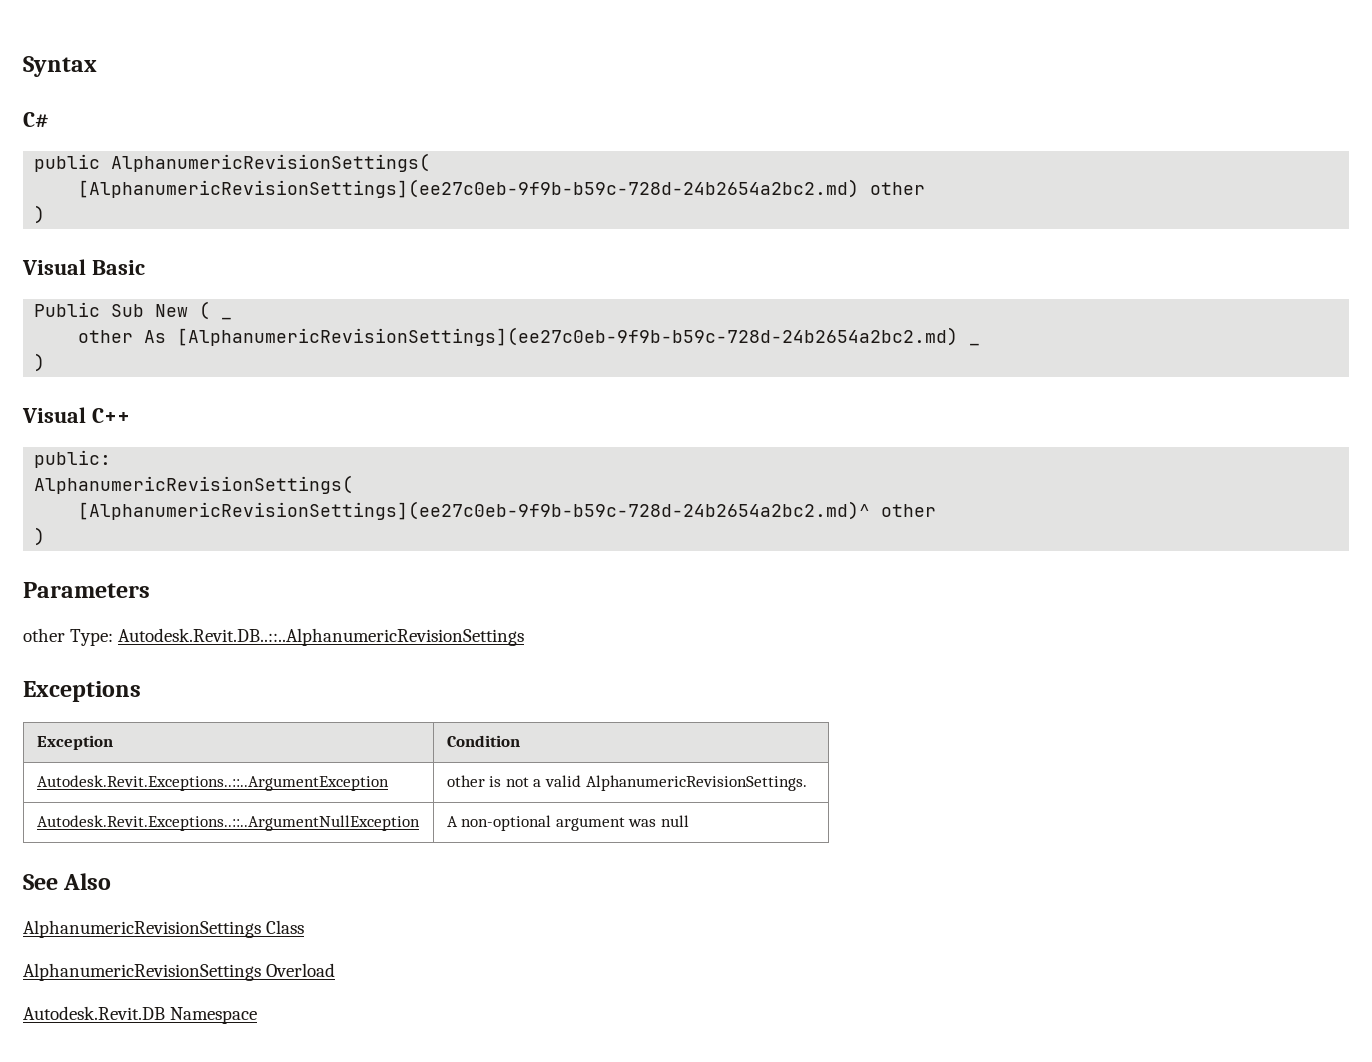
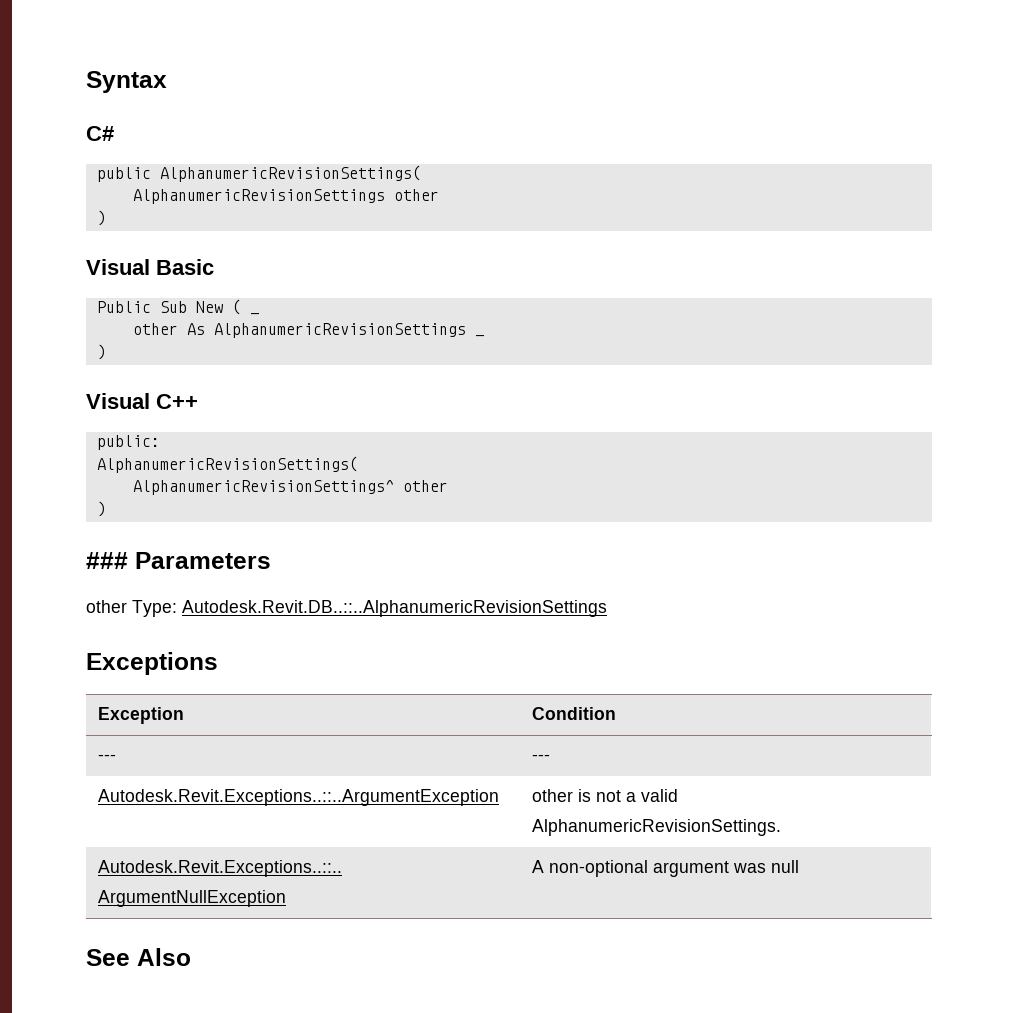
[78,179,860,198] [AlphanumericRevisionSettings](ee27c0eb-9f9b-b59c-728d-24b2654a2bc2.md) -> [132,189,385,204] AlphanumericRevisionSettings
[177,327,959,346] [AlphanumericRevisionSettings](ee27c0eb-9f9b-b59c-728d-24b2654a2bc2.md) -> [213,323,466,338] AlphanumericRevisionSettings
[78,501,937,520] [34,527,46,546] [AlphanumericRevisionSettings](ee27c0eb-9f9b-b59c-728d-24b2654a2bc2.md)^ other // ) // -> [132,480,448,495] [96,501,106,517] [86,552,128,569] AlphanumericRevisionSettings^ other // ) // ###
(520, 741) none -> [97,754,116,761] [531,754,550,761] // --- | ---
[23,920,305,938] [23,963,336,981] [23,1006,258,1024] // AlphanumericRevisionSettings Class // AlphanumericRevisionSettings Overload // Autodesk.Revit.DB Namespace -> (191, 957) none

